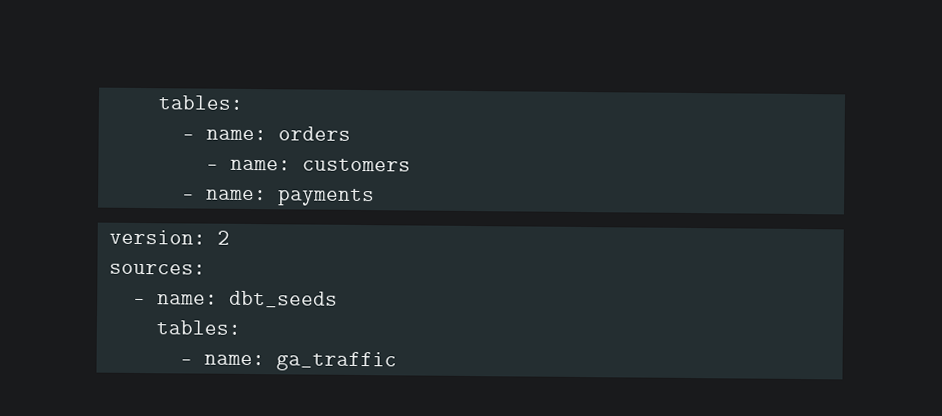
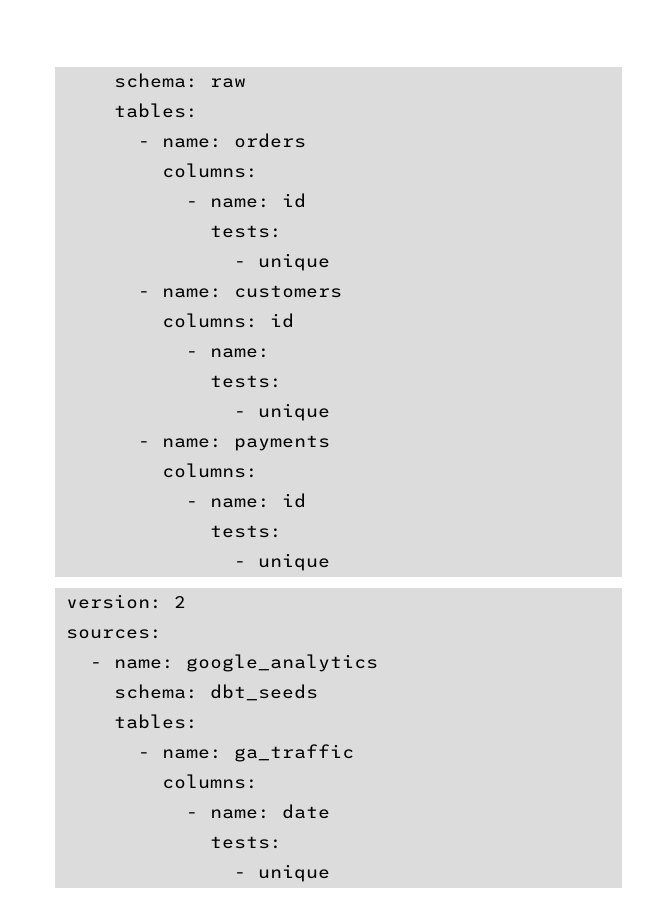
(158, 102) none -> [113,73,246,88] schema: raw //
[206,158,411,172] [182,188,375,207] - name: customers // - name: payments -> [161,163,258,178] [185,193,306,208] [209,225,282,238] [233,253,330,271] [137,285,342,298] [161,313,294,328] [185,348,270,358] [209,375,282,388] [233,403,330,421] [137,435,330,451] [161,463,258,478] [185,493,306,508] [209,525,282,538] [233,553,330,571] columns: // - name: id // tests: // - unique // - name: customers // columns: id // - name: // tests: // - unique // - name: payments // columns: // - name: id // tests: // - unique
(218, 299) none -> [185,654,378,672] [113,684,198,699] google_analytics // schema:
(397, 361) none -> [161,774,258,789] [185,804,330,819] [209,836,282,849] [233,864,330,882] // columns: // - name: date // tests: // - unique

